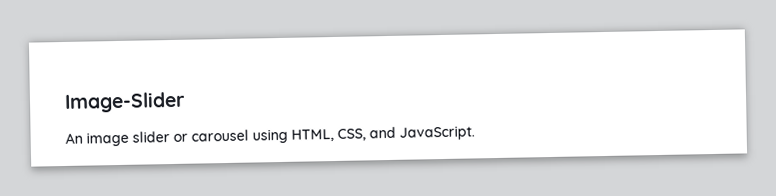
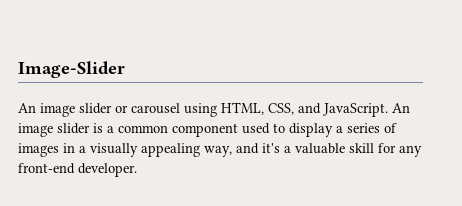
(475, 133) none -> [392,103,410,113] [18,123,397,137] [18,143,422,157] [18,163,137,177] An image slider is a common component used to display a series of images in a visually appealing way, and it's a valuable skill for any front-end developer.

